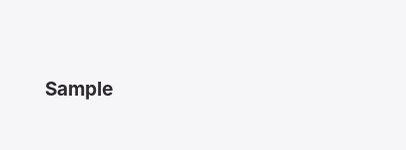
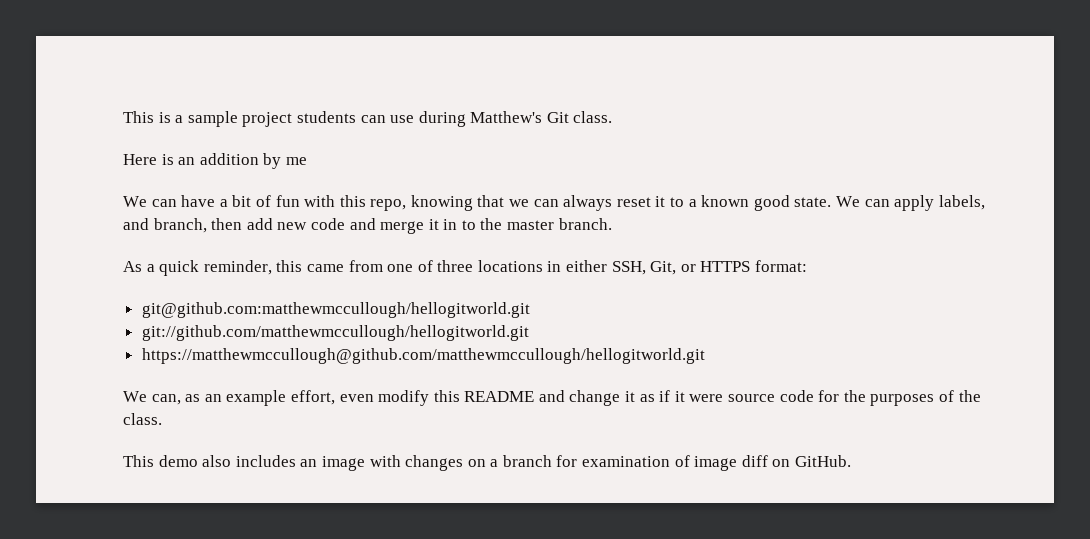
[44,81,113,100] Sample -> [123,111,613,127] [123,153,307,169] [123,195,985,211] [123,218,612,234] [123,260,808,276] [141,302,530,318] [141,325,529,341] [141,348,705,364] [123,390,981,406] [123,413,162,425] [123,455,852,471] This is a sample project students can use during Matthew's Git class. // Here is an addition by me // We can have a bit of fun with this repo, knowing that we can always reset it to a known good state. We can apply labels, and branch, then add new code and merge it in to the master branch. // As a quick reminder, this came from one of three locations in either SSH, Git, or HTTPS format: // git@github.com:matthewmccullough/hellogitworld.git // git://github.com/matthewmccullough/hellogitworld.git // https://matthewmccullough@github.com/matthewmccullough/hellogitworld.git // We can, as an example effort, even modify this README and change it as if it were source code for the purposes of the class. // This demo also includes an image with changes on a branch for examination of image diff on GitHub.

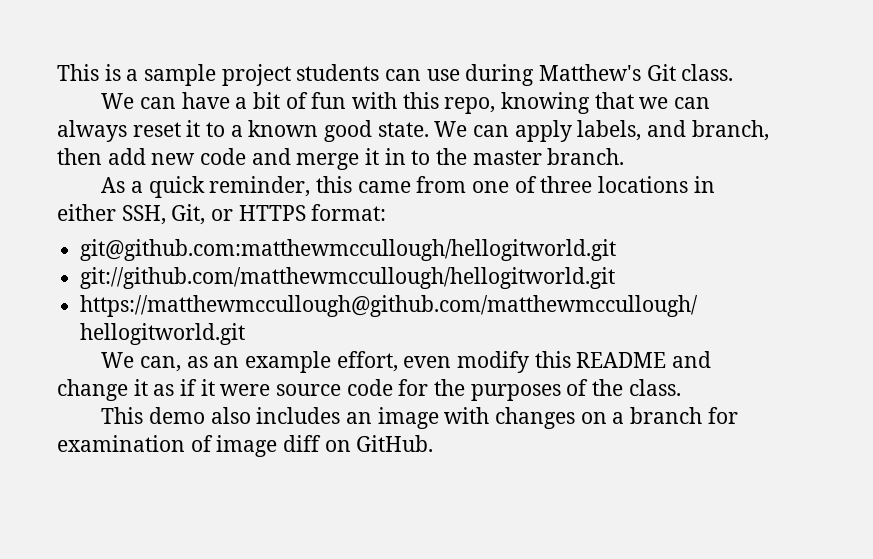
[123,153,307,169] // Here is an addition by me -> (734, 72) none

